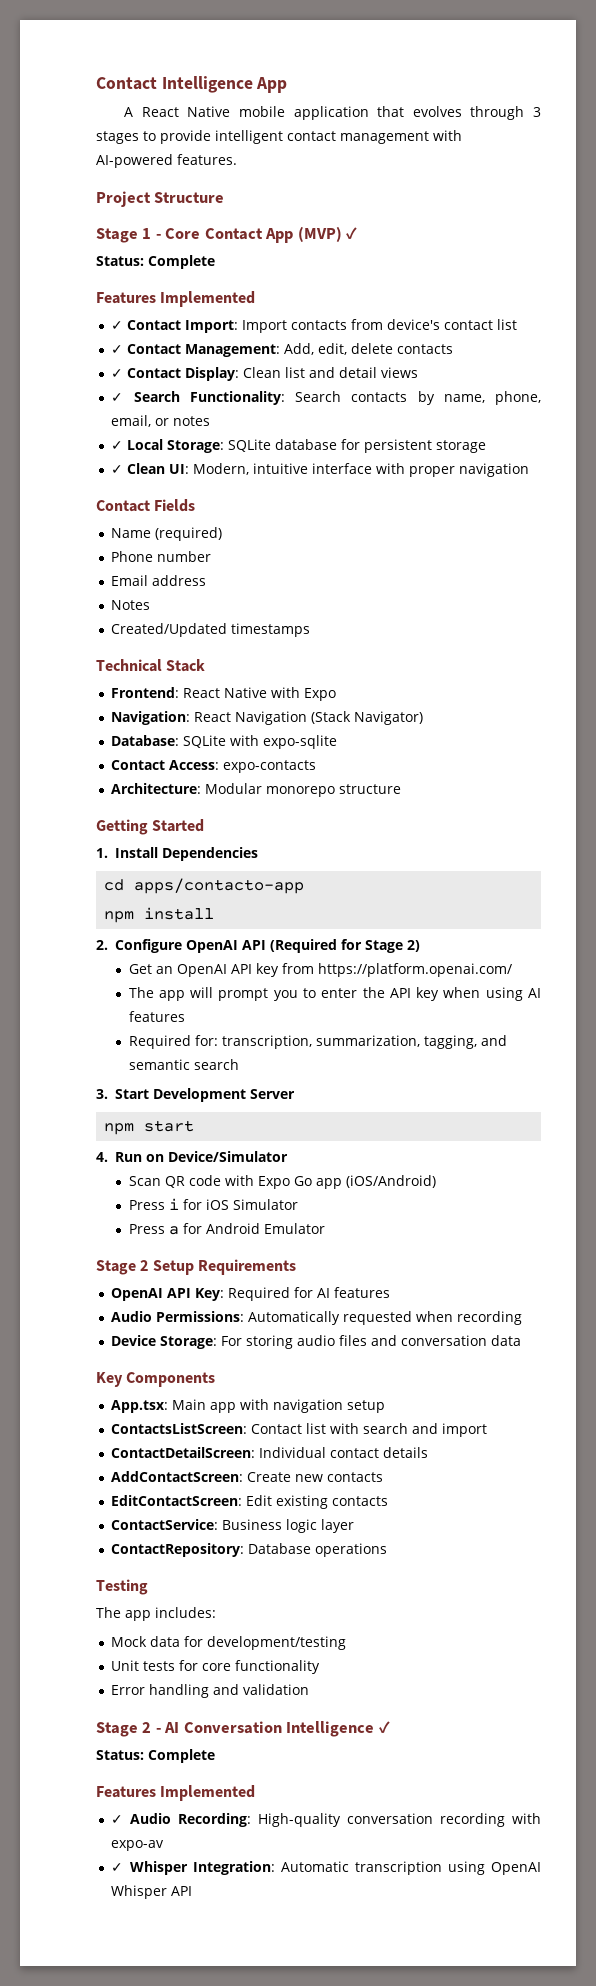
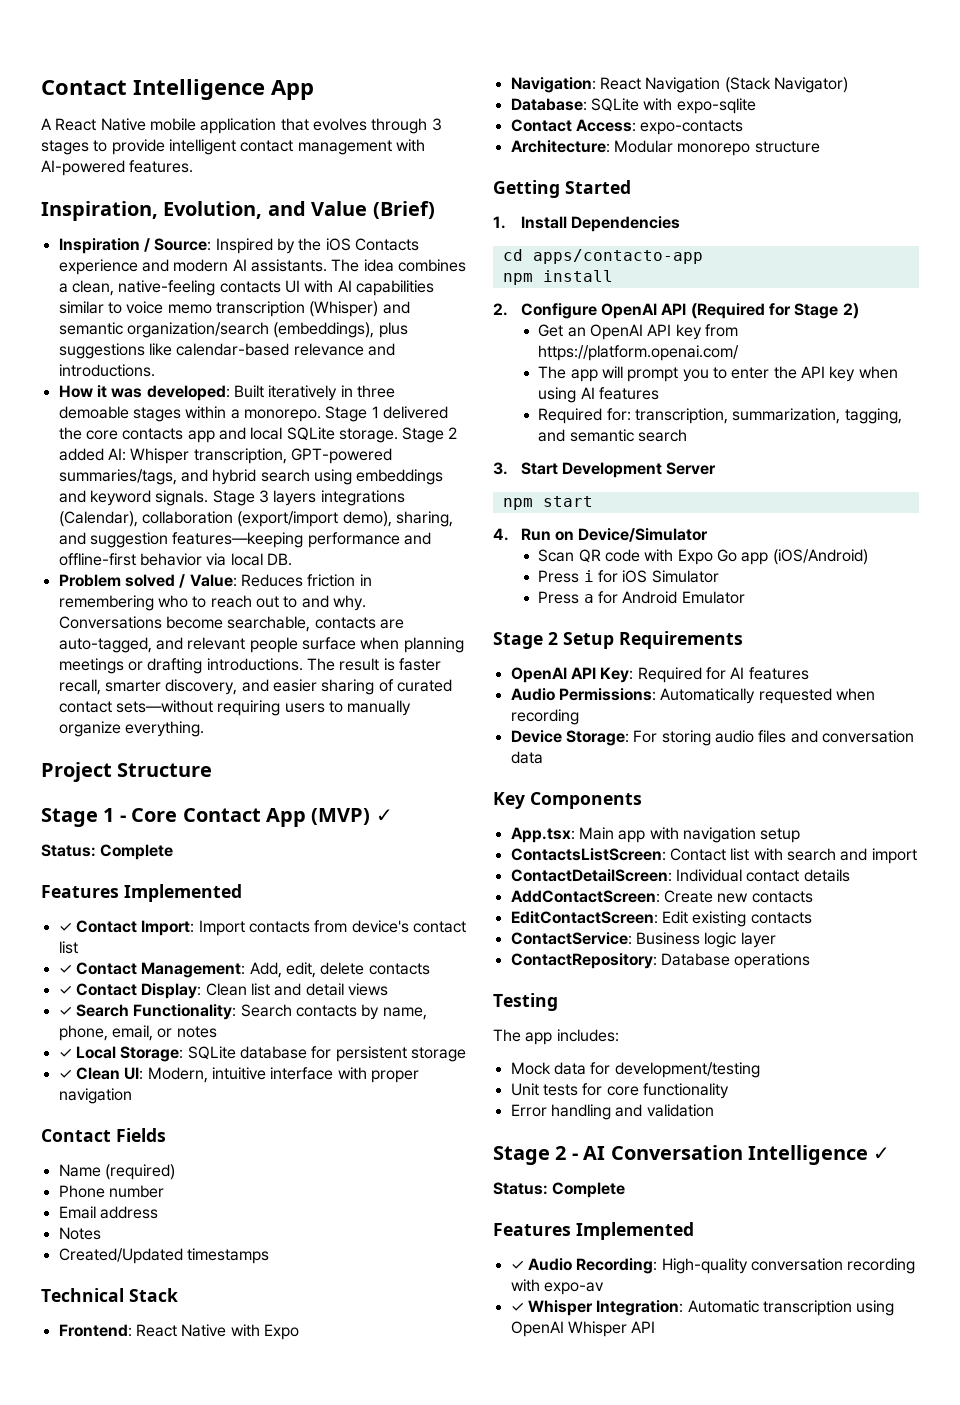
(237, 159) none -> [41,201,435,221] [58,238,419,254] [58,259,466,275] [58,280,434,296] [58,301,410,317] [58,322,408,338] [58,343,395,359] [58,364,155,377] [58,385,395,401] [58,406,448,422] [58,427,458,443] [58,448,392,464] [58,469,444,485] [58,490,405,506] [58,511,453,527] [58,532,431,548] [58,553,292,566] [58,574,372,588] [58,595,366,611] [58,616,404,632] [58,637,464,653] [58,658,441,674] [58,679,452,695] [58,700,412,716] [58,721,204,737] // Inspiration, Evolution, and Value (Brief) // Inspiration / Source: Inspired by the iOS Contacts experience and modern AI assistants. The idea combines a clean, native-feeling contacts UI with AI capabilities similar to voice memo transcription (Whisper) and semantic organization/search (embeddings), plus suggestions like calendar-based relevance and introductions. // How it was developed: Built iteratively in three demoable stages within a monorepo. Stage 1 delivered the core contacts app and local SQLite storage. Stage 2 added AI: Whisper transcription, GPT-powered summaries/tags, and hybrid search using embeddings and keyword signals. Stage 3 layers integrations (Calendar), collaboration (export/import demo), sharing, and suggestion features—keeping performance and offline-first behavior via local DB. // Problem solved / Value: Reduces friction in remembering who to reach out to and why. Conversations become searchable, contacts are auto-tagged, and relevant people surface when planning meetings or drafting introductions. The result is faster recall, smarter discovery, and easier sharing of curated contact sets—without requiring users to manually organize everything.

